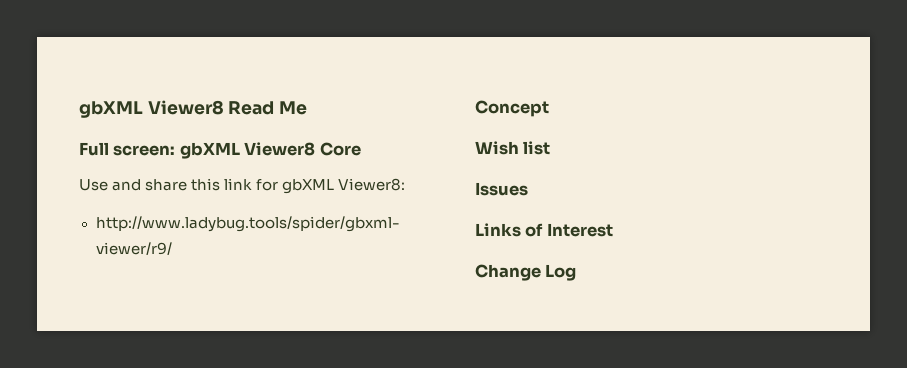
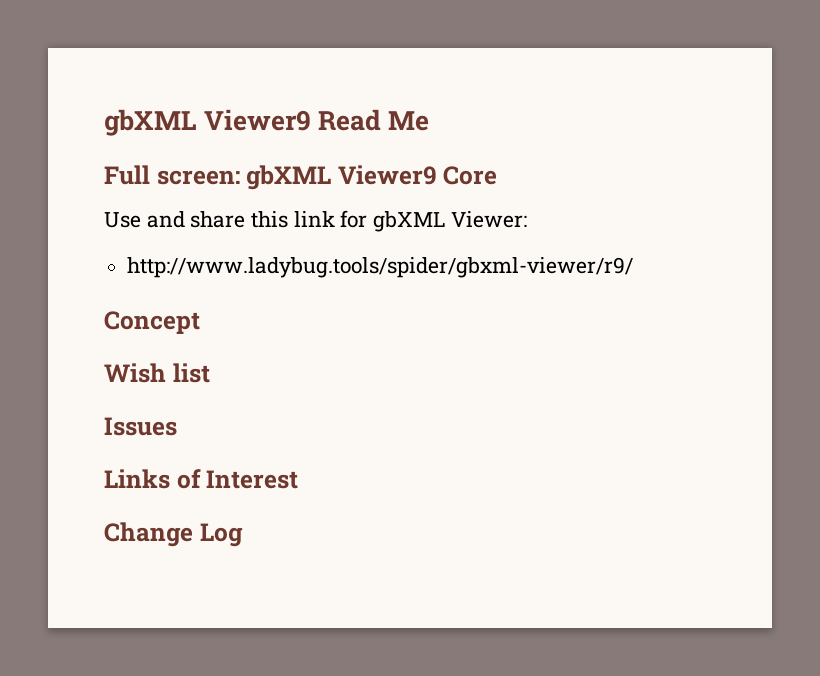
[79,100,224,118] gbXML Viewer8 -> [104,109,312,136] gbXML Viewer9
[244,142,316,156] Viewer8 -> [337,165,437,185] Viewer9
[338,178,406,191] Viewer8: -> [450,211,527,228] Viewer:

